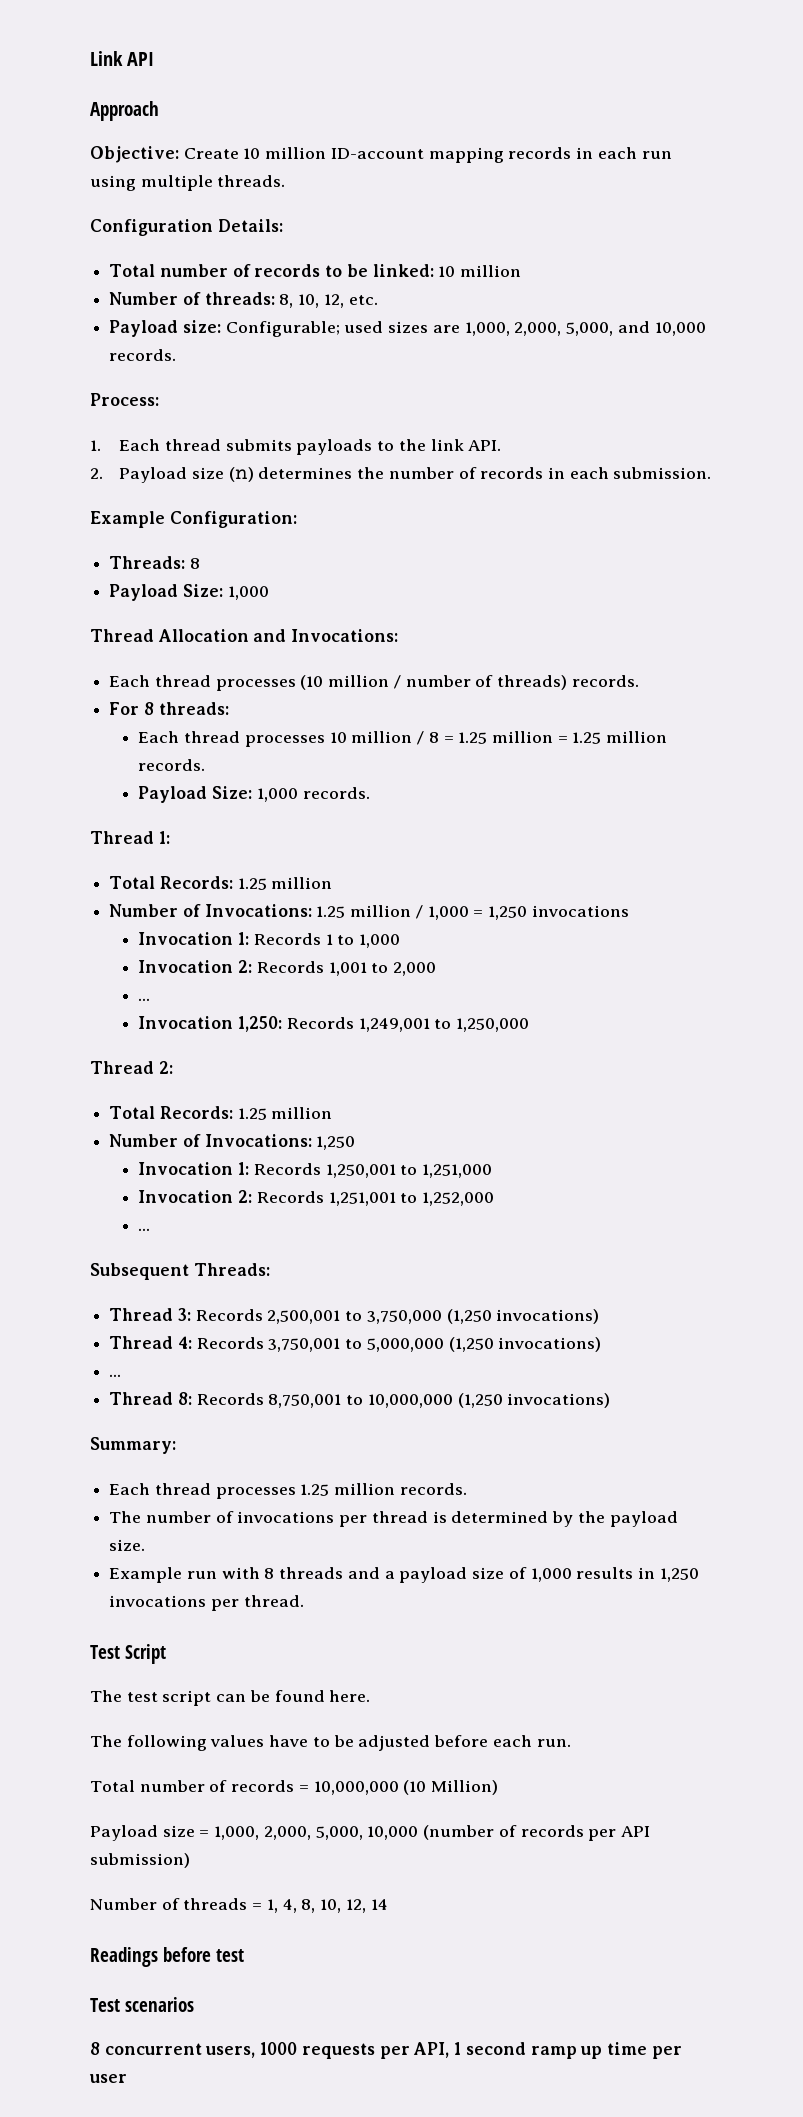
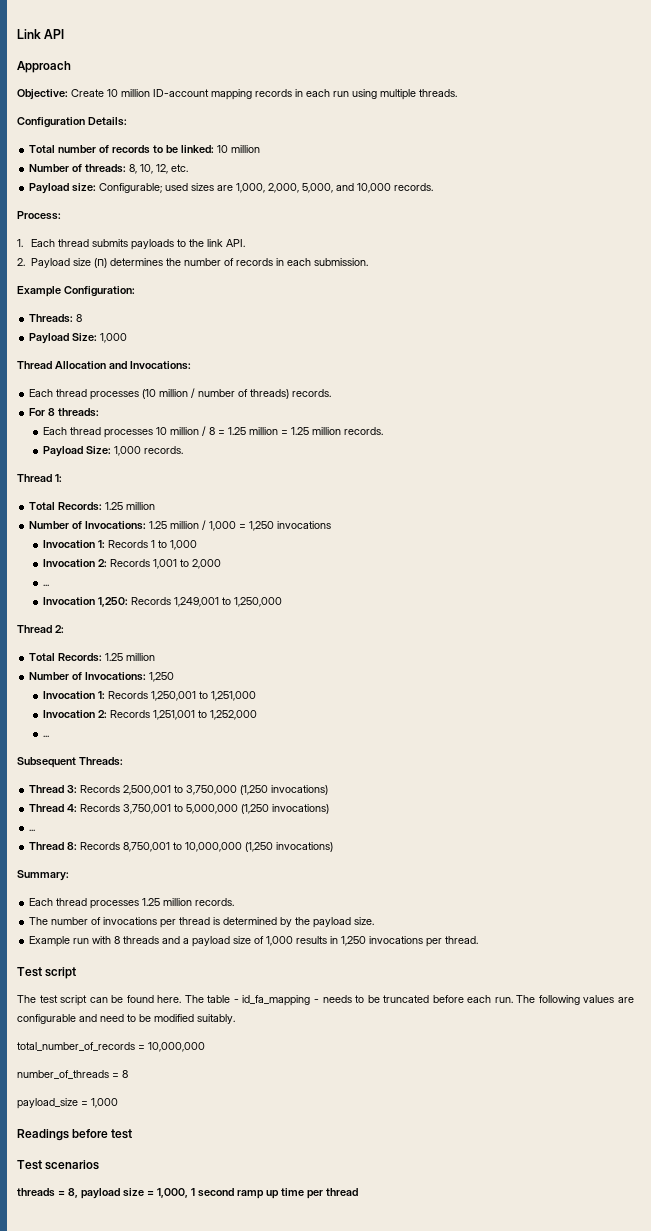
[125,1644,167,1664] Script -> [45,967,77,979] script
[90,1735,571,1751] [90,1780,499,1795] [90,1825,650,1841] [90,1853,190,1868] [90,1898,388,1913] // The following values have to be adjusted before each run. // Total number of records = 10,000,000 (10 Million) // Payload size = 1,000, 2,000, 5,000, 10,000 (number of records per API submission) // Number of threads = 1, 4, 8, 10, 12, 14 -> [184,995,634,1006] [17,1014,235,1024] [17,1042,205,1052] [17,1070,128,1079] [17,1098,118,1109] The table - id_fa_mapping - needs to be truncated before each run. The following values are configurable and need to be modified suitably. // total_number_of_records = 10,000,000 // number_of_threads = 8 // payload_size = 1,000
[90,2042,450,2059] 8 concurrent users, 1000 requests per API, -> [17,1188,188,1199] threads = 8, payload size = 1,000,
[89,2074,127,2083] user -> [326,1188,358,1196] thread

